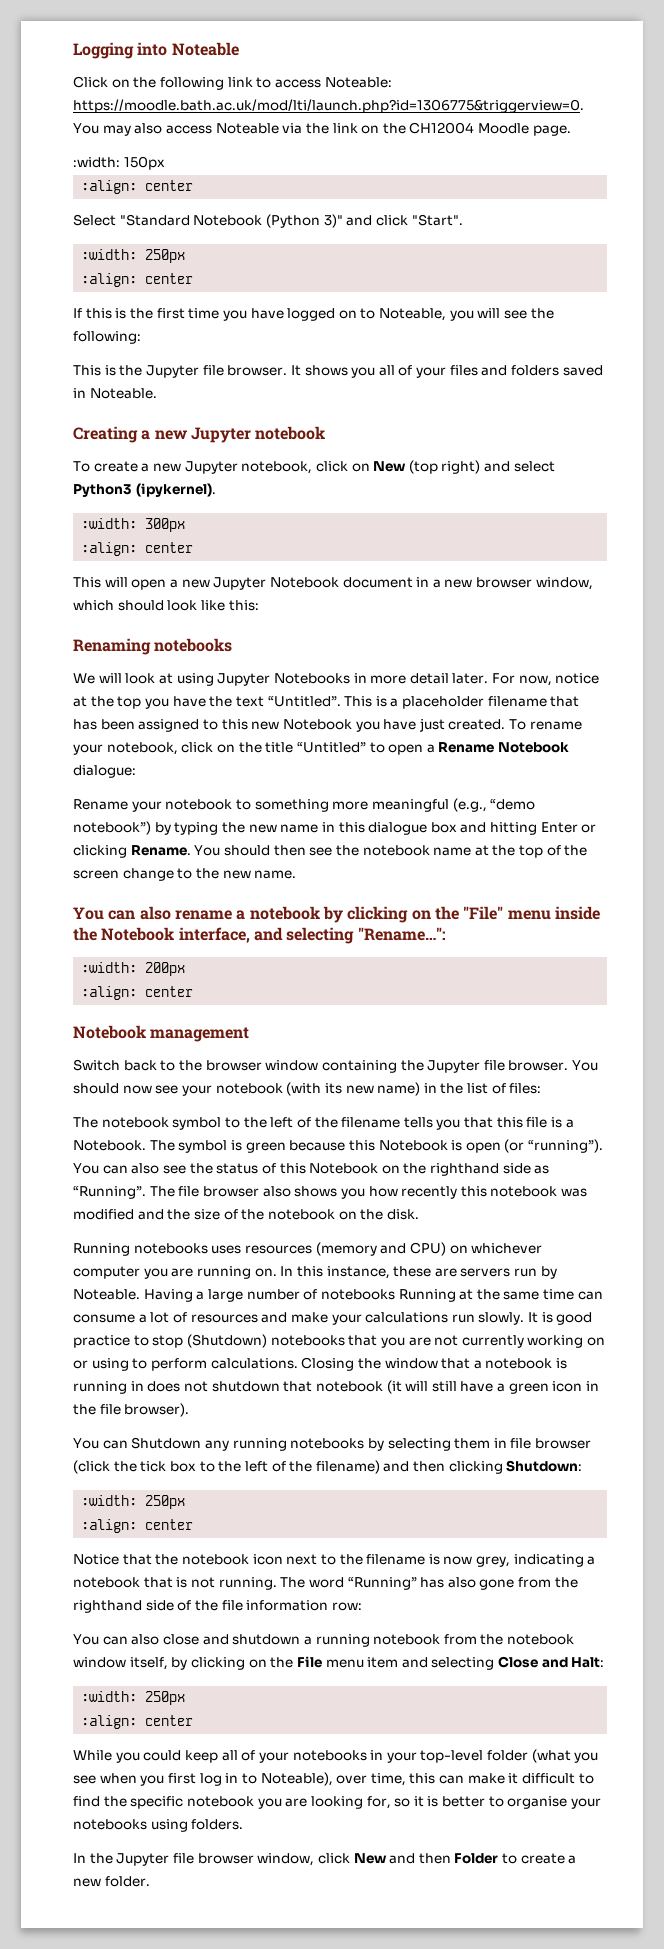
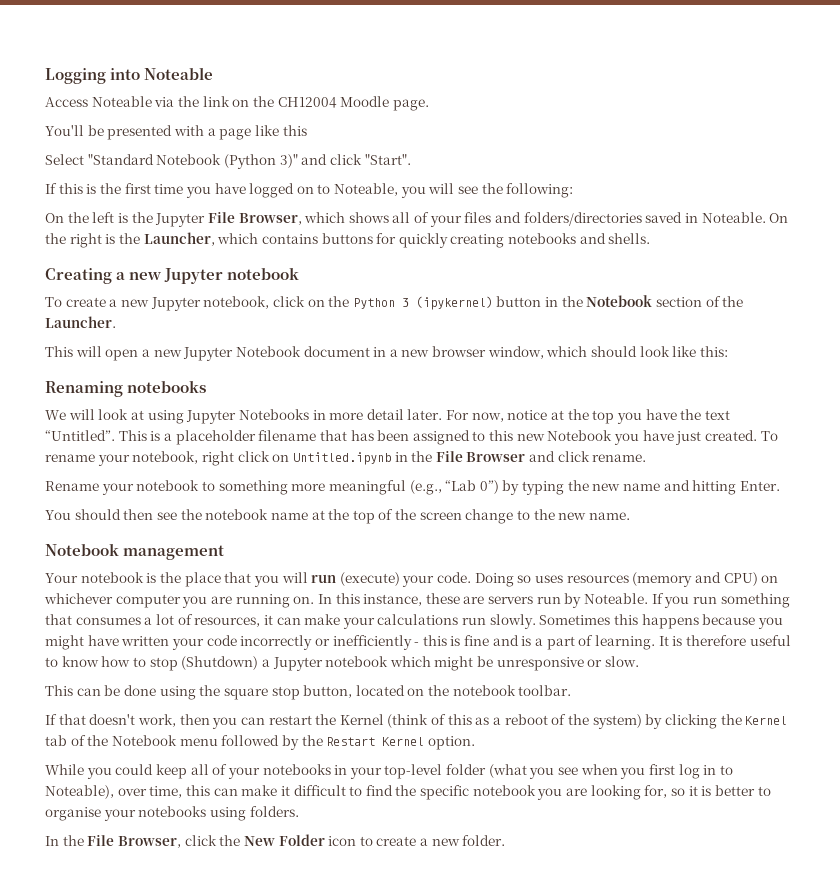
[73,76,392,90] [73,99,584,113] [73,123,212,136] Click on the following link to access Noteable: https://moodle.bath.ac.uk/mod/lti/launch.php?id=1306775&triggerview=0. You may also access -> [45,97,88,107] Access
[73,156,165,170] [81,180,194,194] :width: 150px // :align: center -> [45,125,307,140] You'll be presented with a page like this
[81,249,186,263] [81,273,194,287] // :width: 250px // :align: center -> (411, 159) none
[73,365,376,378] This is the Jupyter file browser. It shows you -> [45,212,389,227] On the left is the Jupyter File Browser, which shows
[511,365,560,376] folders -> [523,212,642,226] folders/directories
(157, 393) none -> [769,213,789,223] [45,232,651,248] On the right is the Launcher, which contains buttons for quickly creating notebooks and shells.
[373,460,555,474] [73,483,216,497] [81,518,186,532] [81,542,194,556] New (top right) and select Python3 (ipykernel). // :width: 300px // :align: center -> [328,295,744,310] [45,316,116,328] the Python 3 (ipykernel) button in the Notebook section of the Launcher.
[181,742,570,755] [73,765,136,778] click on the title “Untitled” to open a Rename Notebook dialogue: -> [201,451,647,466] right click on Untitled.ipynb in the File Browser and click rename.
[490,799,536,810] [73,821,151,835] “demo notebook”) -> [445,480,499,494] “Lab 0”)
[321,822,597,835] [73,845,191,858] in this dialogue box and hitting Enter or clicking Rename. -> [663,480,780,495] and hitting Enter. //
[73,906,600,923] [73,927,446,944] [81,962,186,976] [81,986,194,1000] [73,1025,250,1042] [73,1059,599,1073] [73,1082,542,1096] [73,1117,574,1130] [73,1139,604,1153] [73,1163,550,1176] [73,1186,588,1199] [73,1209,419,1220] [73,1243,208,1256] You can also rename a notebook by clicking on the "File" menu inside the Notebook interface, and selecting "Rename…": // :width: 200px // :align: center // Notebook management // Switch back to the browser window containing the Jupyter file browser. You should now see your notebook (with its new name) in the list of files: // The notebook symbol to the left of the filename tells you that this file is a Notebook. The symbol is green because this Notebook is open (or “running”). You can also see the status of this Notebook on the righthand side as “Running”. The file browser also shows you how recently this notebook was modified and the size of the notebook on the disk. // Running notebooks -> [45,543,225,560] [45,572,532,587] Notebook management // Your notebook is the place that you will run (execute) your code. Doing so
[143,1289,603,1302] [73,1312,288,1323] Having a large number of notebooks Running at the same time can consume a lot of resources and -> [651,593,790,608] [45,614,301,627] If you run something that consumes a lot of resources, it can
[528,1312,593,1325] [73,1334,606,1348] [73,1357,568,1371] [73,1380,600,1394] [73,1403,190,1417] [73,1437,592,1451] [73,1460,583,1474] [81,1495,186,1509] [81,1519,194,1533] [73,1554,596,1567] [73,1577,578,1590] [73,1600,362,1613] [73,1634,575,1647] [73,1656,605,1670] [81,1691,186,1705] [81,1715,194,1729] It is good practice to stop (Shutdown) notebooks that you are not currently working on or using to perform calculations. Closing the window that a notebook is running in does not shutdown that notebook (it will still have a green icon in the file browser). // You can Shutdown any running notebooks by selecting them in file browser (click the tick box to the left of the filename) and then clicking Shutdown: // :width: 250px // :align: center // Notice that the notebook icon next to the filename is now grey, indicating a notebook that is not running. The word “Running” has also gone from the righthand side of the file information row: // You can also close and shutdown a running notebook from the notebook window itself, by clicking on the File menu item and selecting Close and Halt: // :width: 250px // :align: center -> [539,614,783,629] [45,635,791,650] [45,656,640,671] [45,685,572,700] [45,714,788,729] [45,735,475,750] Sometimes this happens because you might have written your code incorrectly or inefficiently - this is fine and is a part of learning. It is therefore useful to know how to stop (Shutdown) a Jupyter notebook which might be unresponsive or slow. // This can be done using the square stop button, located on the notebook toolbar. // If that doesn't work, then you can restart the Kernel (think of this as a reboot of the system) by clicking the Kernel tab of the Notebook menu followed by the Restart Kernel option.
[116,1853,499,1866] Jupyter file browser window, click New and then Folder -> [87,834,357,848] File Browser, click the New Folder icon

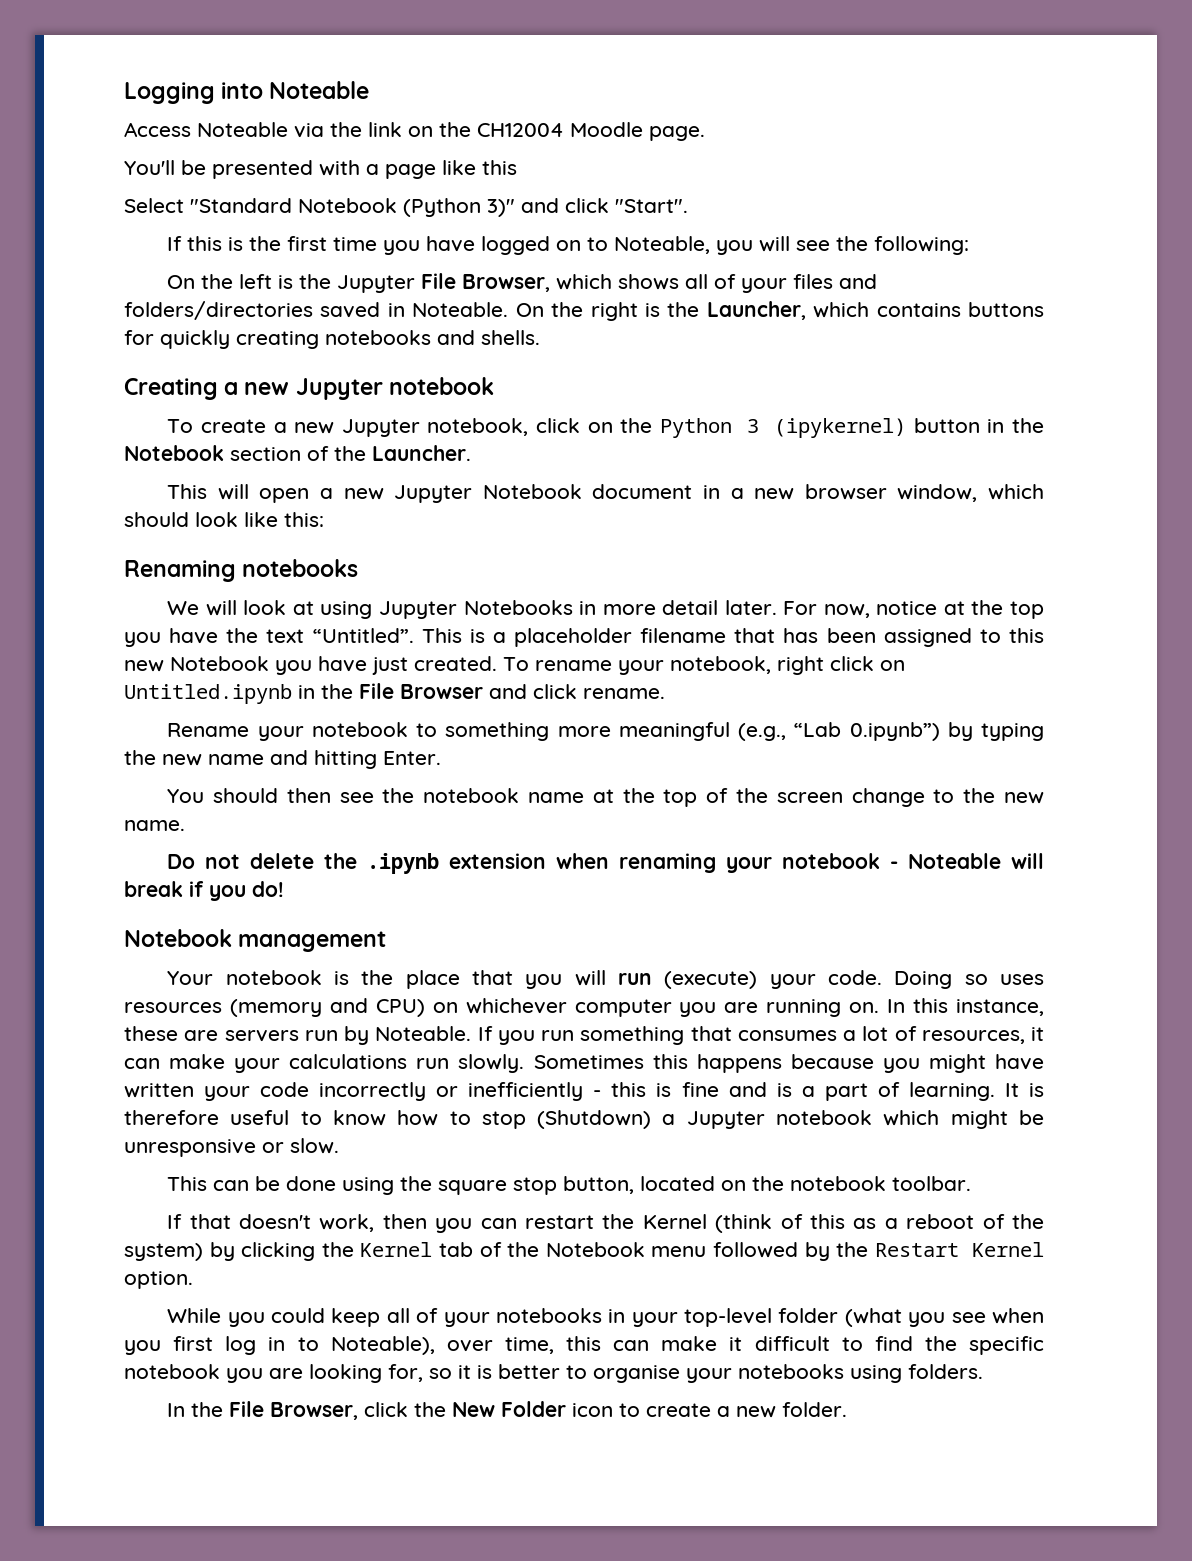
[479,480,499,494] 0”) -> [849,722,940,741] 0.ipynb”)
(630, 516) none -> [167,853,1045,874] [124,881,284,901] // Do not delete the .ipynb extension when renaming your notebook - Noteable will break if you do!

